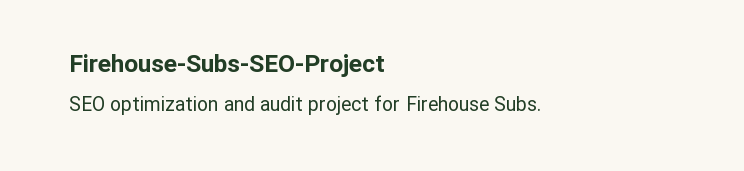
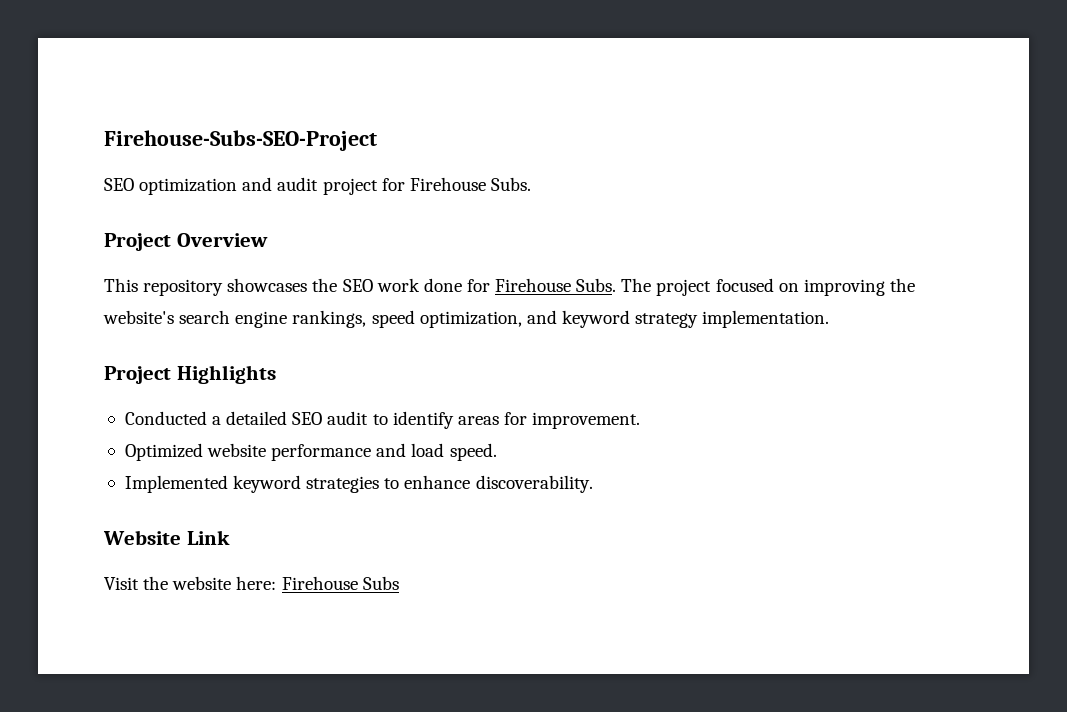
(541, 103) none -> [104,233,268,251] [104,278,915,296] [103,310,830,328] [104,365,276,384] [124,411,641,429] [124,443,497,461] [124,475,593,493] [103,530,230,545] [104,576,399,590] // Project Overview // This repository showcases the SEO work done for Firehouse Subs. The project focused on improving the website's search engine rankings, speed optimization, and keyword strategy implementation. // Project Highlights // Conducted a detailed SEO audit to identify areas for improvement. // Optimized website performance and load speed. // Implemented keyword strategies to enhance discoverability. // Website Link // Visit the website here: Firehouse Subs

